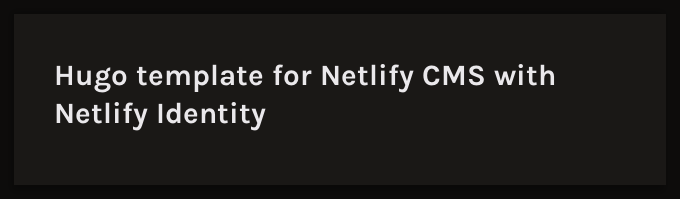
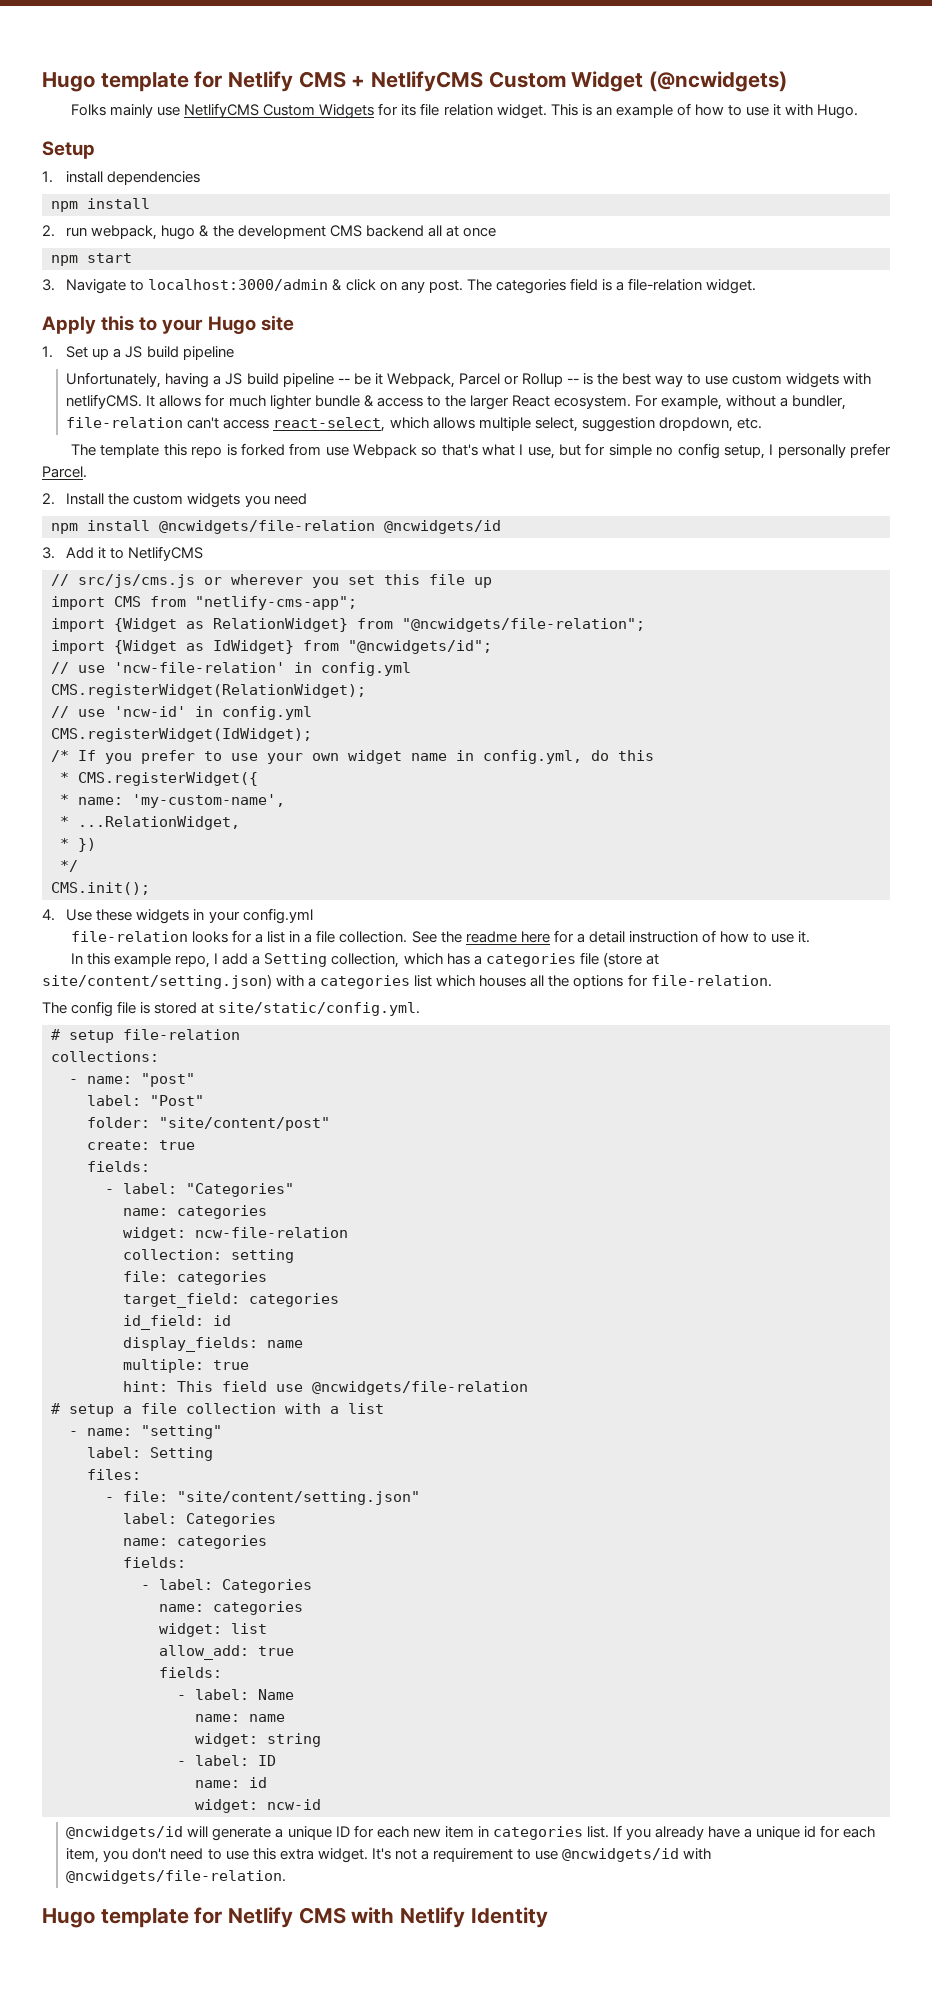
[54,64,486,93] Hugo template for Netlify CMS -> [42,71,788,92] [71,103,859,119] [42,141,95,159] [42,171,201,185] [51,198,150,212] [42,225,496,240] [51,253,132,266] [42,278,756,294] [42,315,294,334] [42,346,234,360] [66,372,872,388] [66,394,847,410] [66,417,762,432] [71,443,891,459] [42,466,87,478] [42,493,307,508] [51,520,501,534] [42,546,204,561] [51,574,492,588] [51,596,357,610] [51,618,645,632] [51,640,492,654] [51,662,411,676] [51,684,366,698] [51,706,312,720] [51,728,312,742] [51,750,654,764] [60,772,258,786] [60,794,285,808] [60,816,240,830] [60,838,96,852] [60,860,78,872] [51,882,150,895] [42,908,313,924] [71,930,811,943] [71,952,659,968] [42,974,772,989] [42,1001,421,1017] [51,1029,240,1043] [51,1051,159,1062] [69,1073,195,1087] [87,1095,204,1106] [87,1117,330,1131] [87,1140,195,1150] [87,1161,150,1172] [105,1183,294,1197] [123,1205,267,1219] [123,1227,348,1241] [123,1249,294,1263] [123,1271,267,1285] [123,1293,339,1308] [123,1315,231,1330] [123,1337,303,1352] [123,1359,249,1373] [123,1381,528,1395] [51,1403,384,1417] [69,1425,222,1439] [87,1447,213,1461] [87,1469,141,1480] [105,1491,420,1505] [123,1513,276,1527] [123,1535,267,1549] [123,1557,186,1568] [141,1579,312,1593] [159,1601,303,1615] [159,1623,267,1637] [159,1645,294,1660] [159,1667,222,1678] [177,1689,294,1700] [195,1714,285,1722] [195,1733,321,1747] [177,1755,276,1766] [195,1777,267,1788] [195,1799,321,1813] [66,1825,876,1841] [66,1848,712,1863] [66,1870,287,1884] [42,1907,346,1928] Hugo template for Netlify CMS + NetlifyCMS Custom Widget (@ncwidgets) // Folks mainly use NetlifyCMS Custom Widgets for its file relation widget. This is an example of how to use it with Hugo. // Setup // 1. install dependencies // npm install // 2. run webpack, hugo & the development CMS backend all at once // npm start // 3. Navigate to localhost:3000/admin & click on any post. The categories field is a file-relation widget. // Apply this to your Hugo site // 1. Set up a JS build pipeline // Unfortunately, having a JS build pipeline -- be it Webpack, Parcel or Rollup -- is the best way to use custom widgets with netlifyCMS. It allows for much lighter bundle & access to the larger React ecosystem. For example, without a bundler, file-relation can't access react-select, which allows multiple select, suggestion dropdown, etc. // The template this repo is forked from use Webpack so that's what I use, but for simple no config setup, I personally prefer Parcel. // 2. Install the custom widgets you need // npm install @ncwidgets/file-relation @ncwidgets/id // 3. Add it to NetlifyCMS // // src/js/cms.js or wherever you set this file up // import CMS from "netlify-cms-app"; // import {Widget as RelationWidget} from "@ncwidgets/file-relation"; // import {Widget as IdWidget} from "@ncwidgets/id"; // // use 'ncw-file-relation' in config.yml // CMS.registerWidget(RelationWidget); // // use 'ncw-id' in config.yml // CMS.registerWidget(IdWidget); // /* If you prefer to use your own widget name in config.yml, do this // * CMS.registerWidget({ // * name: 'my-custom-name', // * ...RelationWidget, // * }) // */ // CMS.init(); // 4. Use these widgets in your config.yml // file-relation looks for a list in a file collection. See the readme here for a detail instruction of how to use it. // In this example repo, I add a Setting collection, which has a categories file (store at site/content/setting.json) with a categories list which houses all the options for file-relation. // The config file is stored at site/static/config.yml. // # setup file-relation // collections: // - name: "post" // label: "Post" // folder: "site/content/post" // create: true // fields: // - label: "Categories" // name: categories // widget: ncw-file-relation // collection: setting // file: categories // target_field: categories // id_field: id // display_fields: name // multiple: true // hint: This field use @ncwidgets/file-relation // # setup a file collection with a list // - name: "setting" // label: Setting // files: // - file: "site/content/setting.json" // label: Categories // name: categories // fields: // - label: Categories // name: categories // widget: list // allow_add: true // fields: // - label: Name // name: name // widget: string // - label: ID // name: id // widget: ncw-id // @ncwidgets/id will generate a unique ID for each new item in categories list. If you already have a unique id for each item, you don't need to use this extra widget. It's not a requirement to use @ncwidgets/id with @ncwidgets/file-relation. // Hugo template for Netlify CMS

